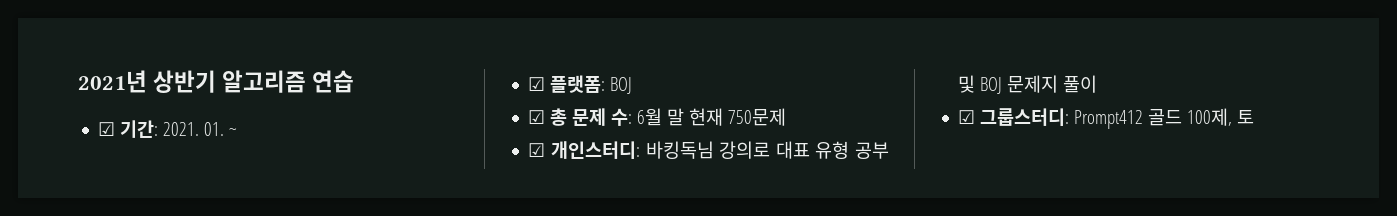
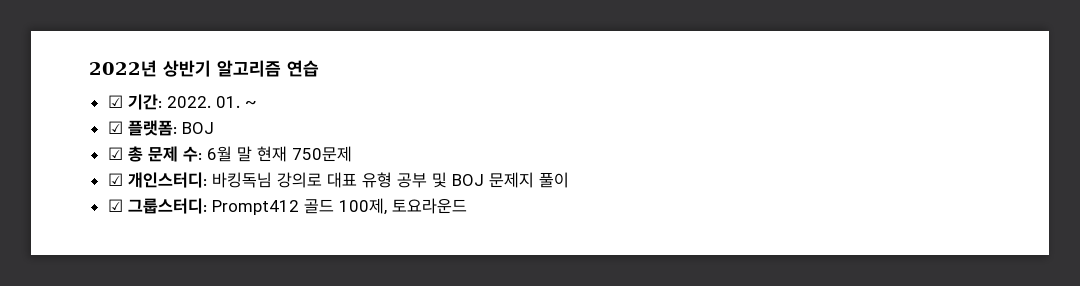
[78,70,147,93] 2021년 -> [89,60,157,77] 2022년
[163,122,200,136] 2021. -> [166,96,211,108] 2022.
[1237,110,1255,124] 토 -> [391,198,467,214] 토요라운드

